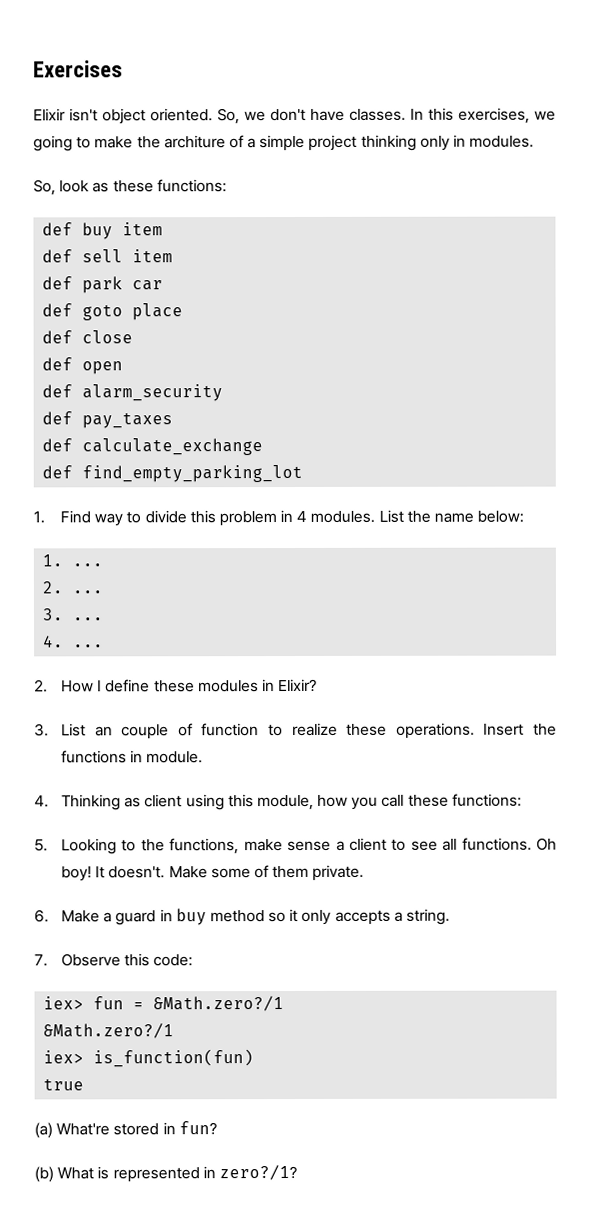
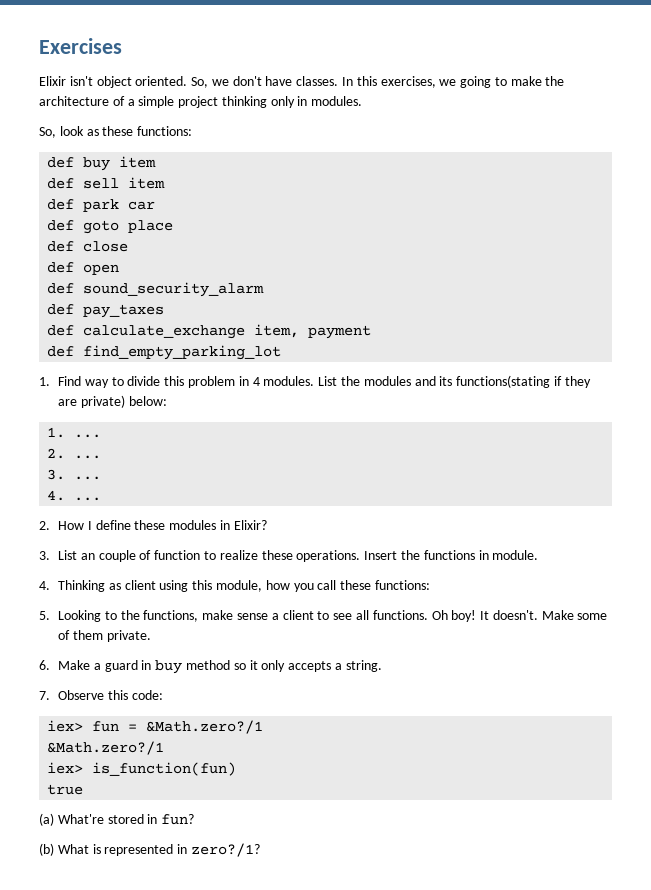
[163,135,226,149] architure -> [39,96,109,106] architecture
[82,384,224,402] alarm_security -> [83,282,265,297] sound_security_alarm
(264, 447) none -> [254,324,372,339] item, payment
[434,512,475,523] name -> [363,375,591,388] [58,395,125,408] modules and its functions(stating if they are private)

